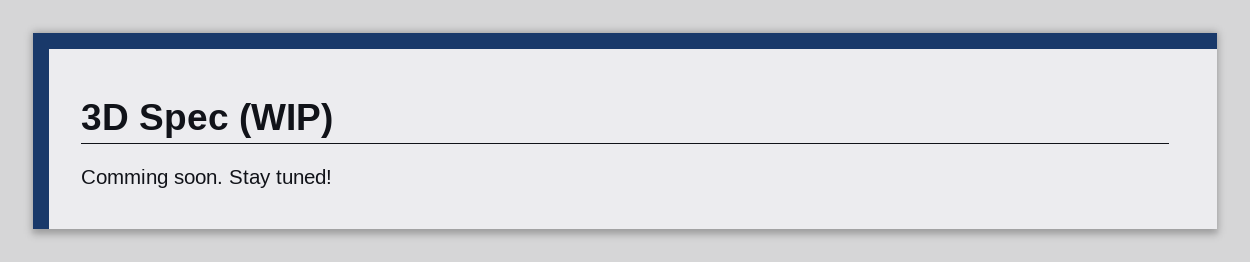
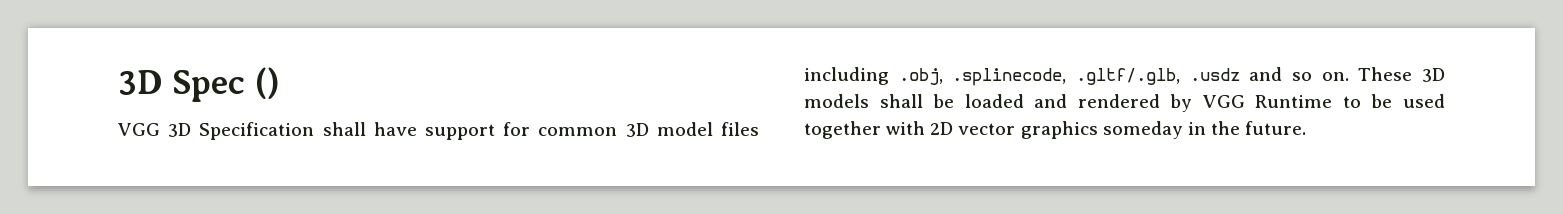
[239,103,333,138] [81,169,332,188] (WIP) // Comming soon. Stay tuned! -> [254,67,280,99] [118,122,760,140] [804,67,1445,86] [804,94,1445,112] [804,121,1307,139] () // VGG 3D Specification shall have support for common 3D model files including .obj, .splinecode, .gltf/.glb, .usdz and so on. These 3D models shall be loaded and rendered by VGG Runtime to be used together with 2D vector graphics someday in the future.

